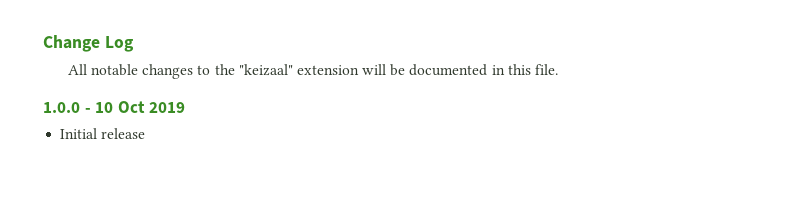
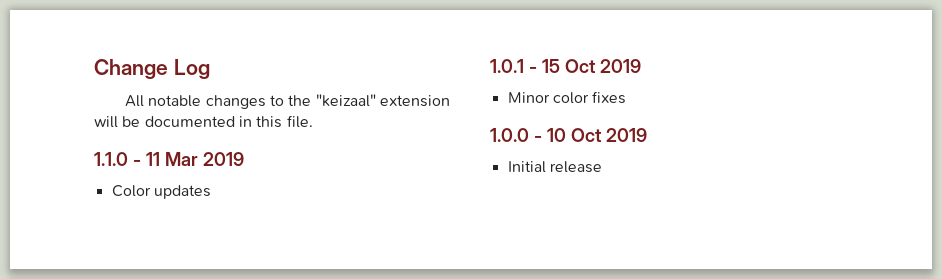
(558, 69) none -> [94,152,244,166] [111,185,211,199] [490,59,641,73] [507,91,627,104] // 1.1.0 - 11 Mar 2019 // Color updates // 1.0.1 - 15 Oct 2019 // Minor color fixes

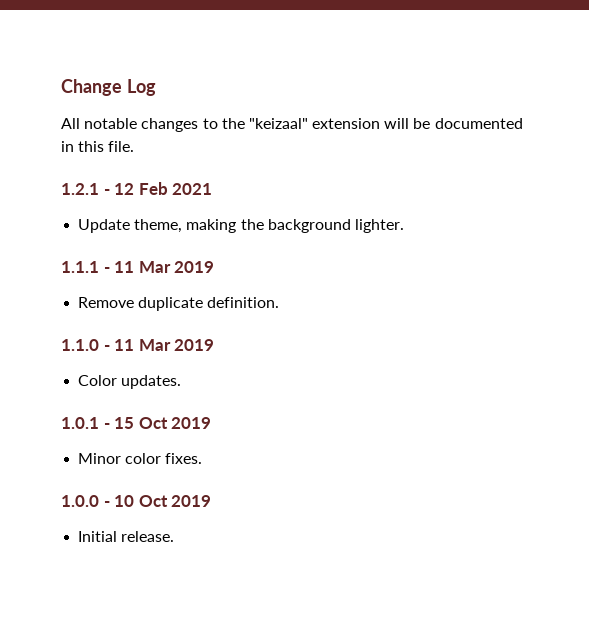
(313, 121) none -> [61,182,213,195] [78,219,404,233] [61,261,215,273] [78,297,280,311] // 1.2.1 - 12 Feb 2021 // Update theme, making the background lighter. // 1.1.1 - 11 Mar 2019 // Remove duplicate definition.
[153,185,211,199] updates -> [121,375,182,389] updates.
[592,91,627,104] fixes -> [165,453,203,464] fixes.
[549,161,602,173] release -> [121,531,175,542] release.

